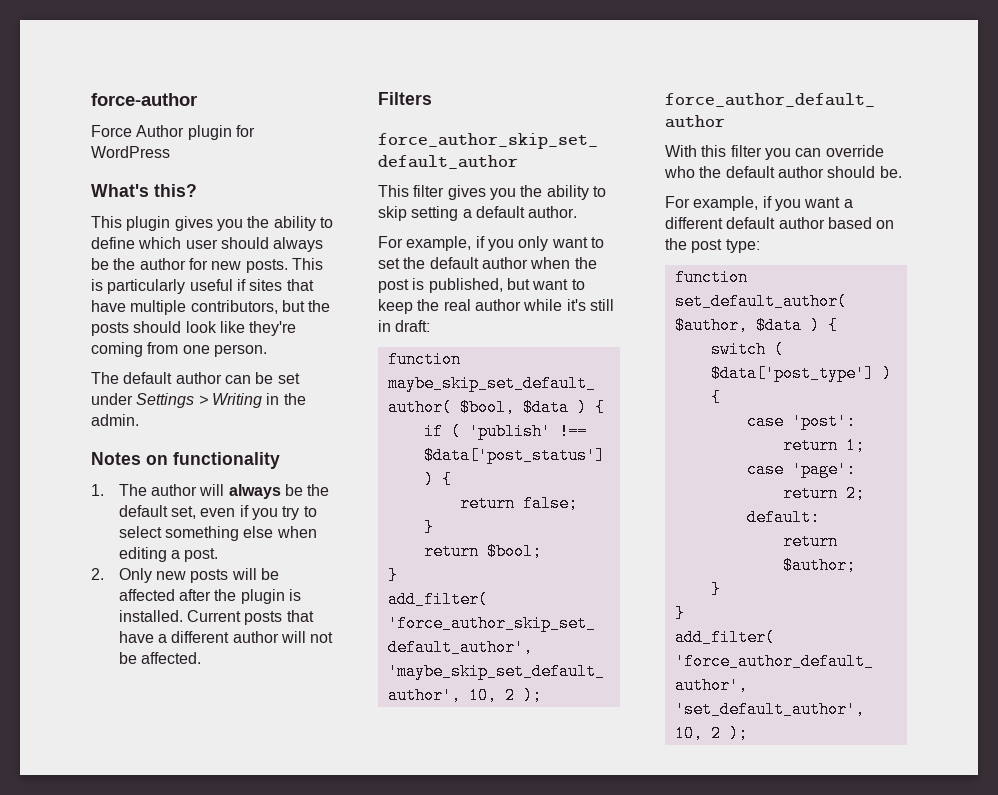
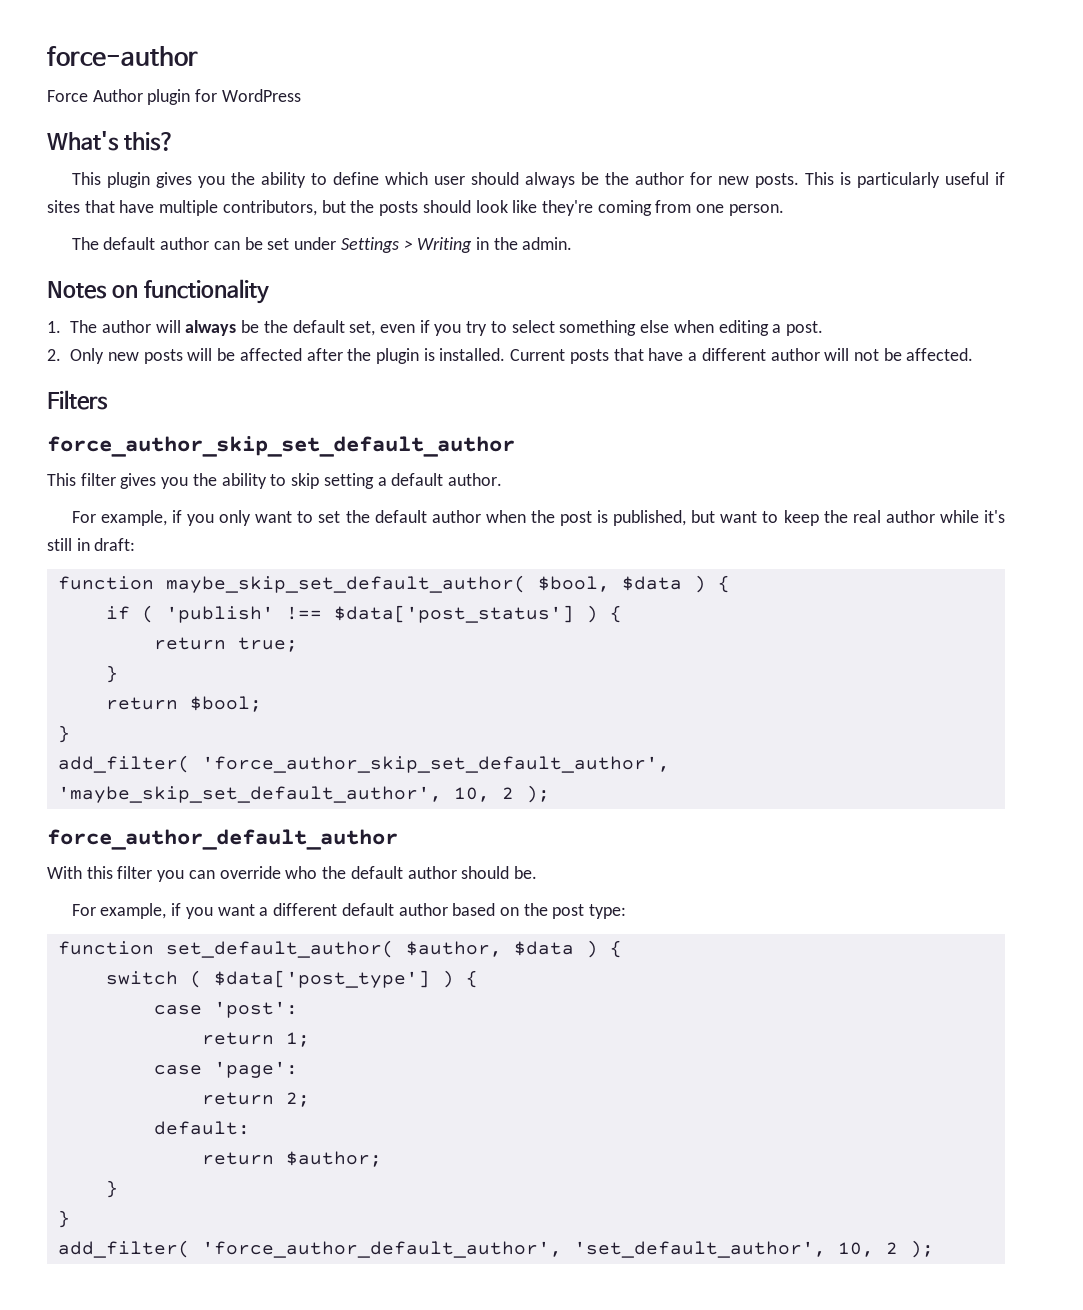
[522,495,578,512] false; -> [237,637,298,652] true;

